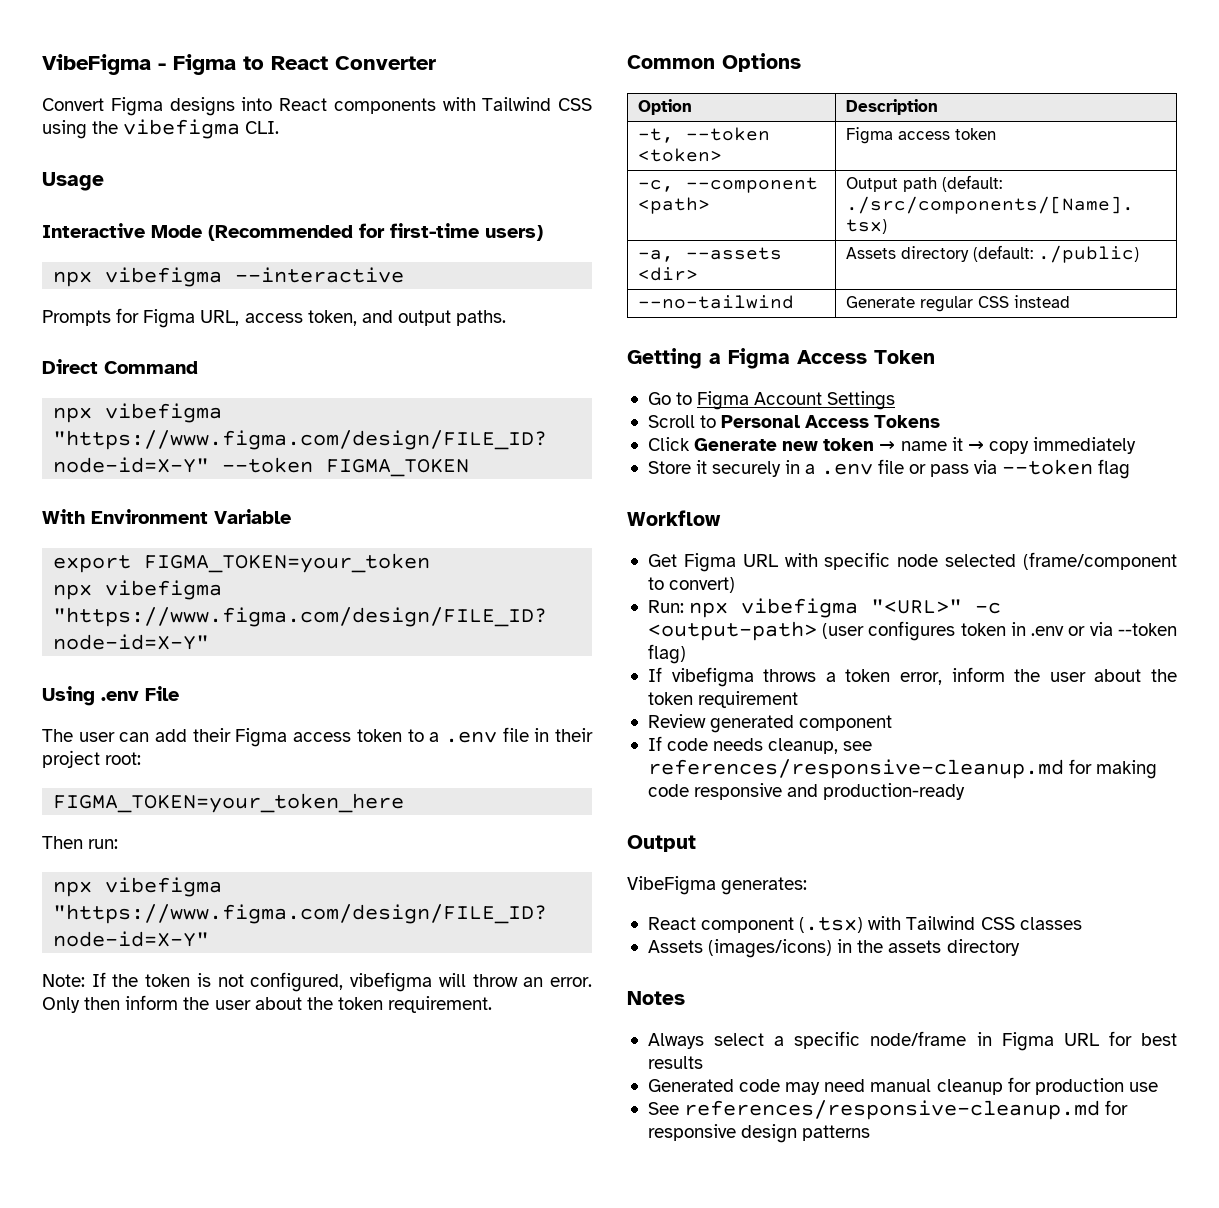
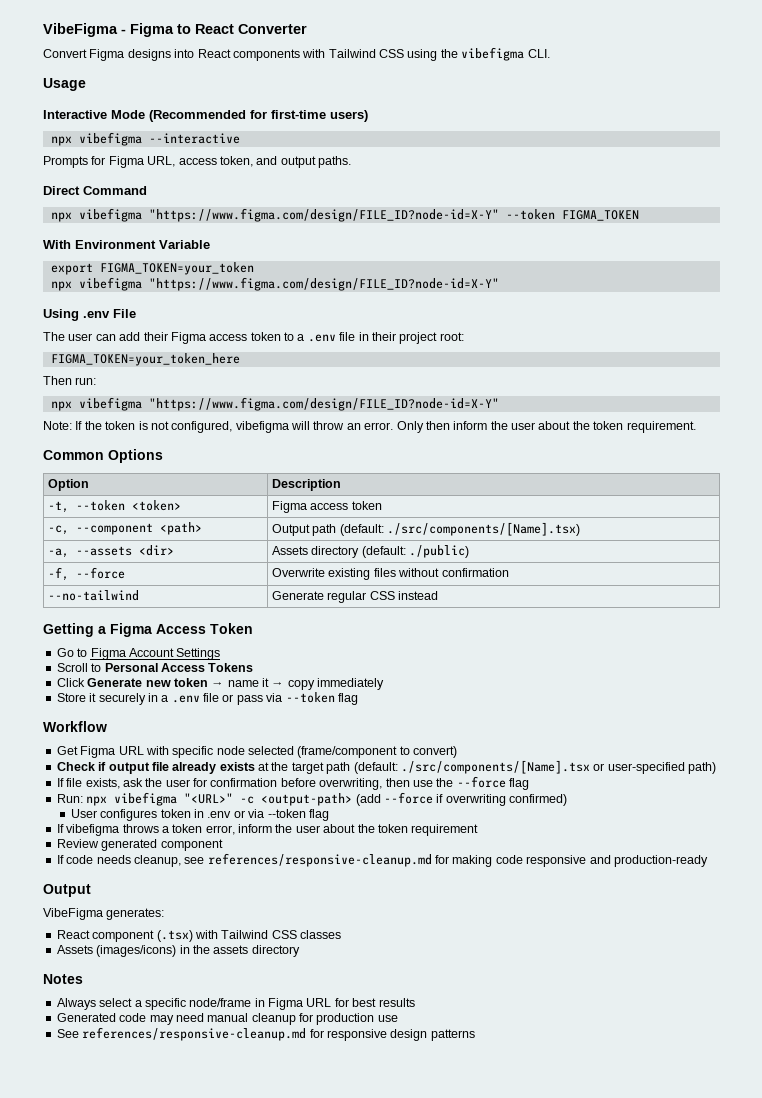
(1139, 254) none -> [48,567,126,581] [272,568,509,580] // -f, --force | Overwrite existing files without confirmation
(736, 585) none -> [56,760,716,774] [56,776,529,790] // Check if output file already exists at the target path (default: ./src/components/[Name].tsx or user-specified path) // If file exists, ask the user for confirmation before overwriting, then use the --force flag
[822,623,865,639] (user -> [355,792,567,806] [70,809,97,818] (add --force if overwriting confirmed) // User
[647,644,686,664] flag) -> [308,809,329,821] flag

